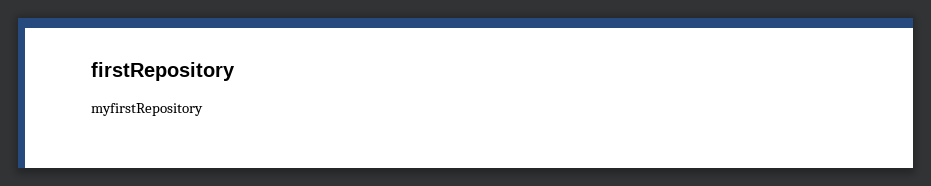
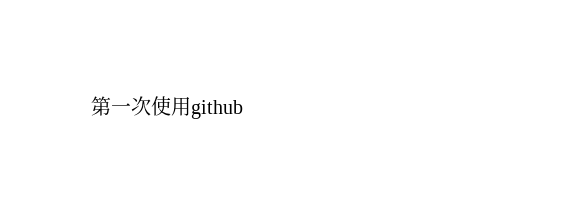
[91,62,235,81] [91,103,203,116] firstRepository // myfirstRepository -> [91,96,243,119] 第一次使用github

